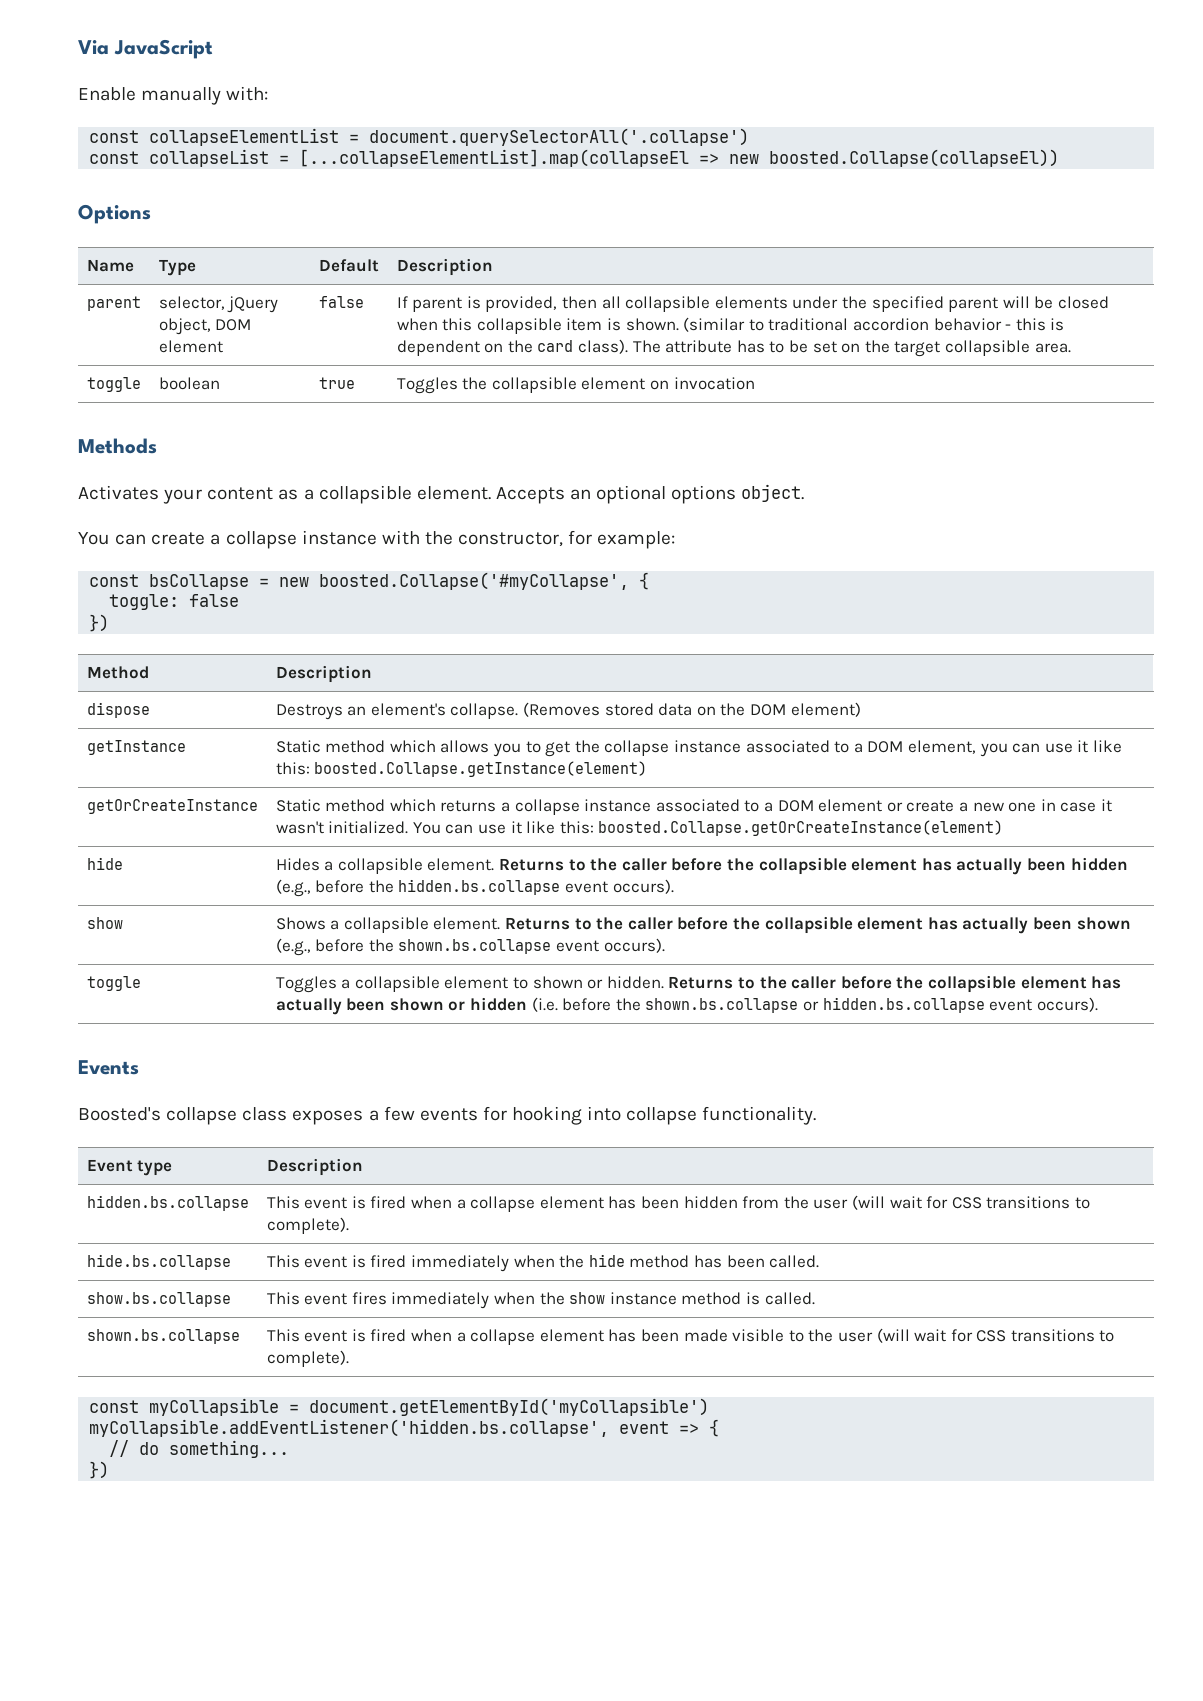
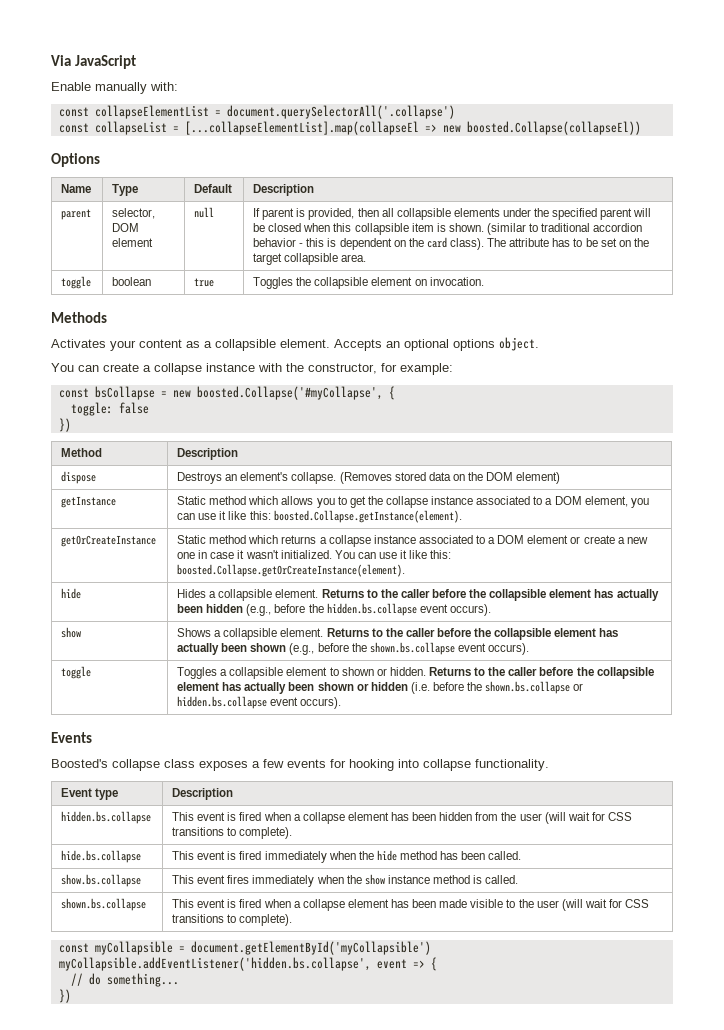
[227,296,279,313] [158,318,211,335] jQuery object, -> (156, 213) none
[318,296,364,308] false -> [194,207,215,218] null
[673,377,755,390] invocation -> [429,277,484,286] invocation.
[314,761,648,777] boosted.Collapse.getInstance(element) -> [273,510,462,523] boosted.Collapse.getInstance(element).
[598,820,1004,836] boosted.Collapse.getOrCreateInstance(element) -> [177,564,406,577] boosted.Collapse.getOrCreateInstance(element).

